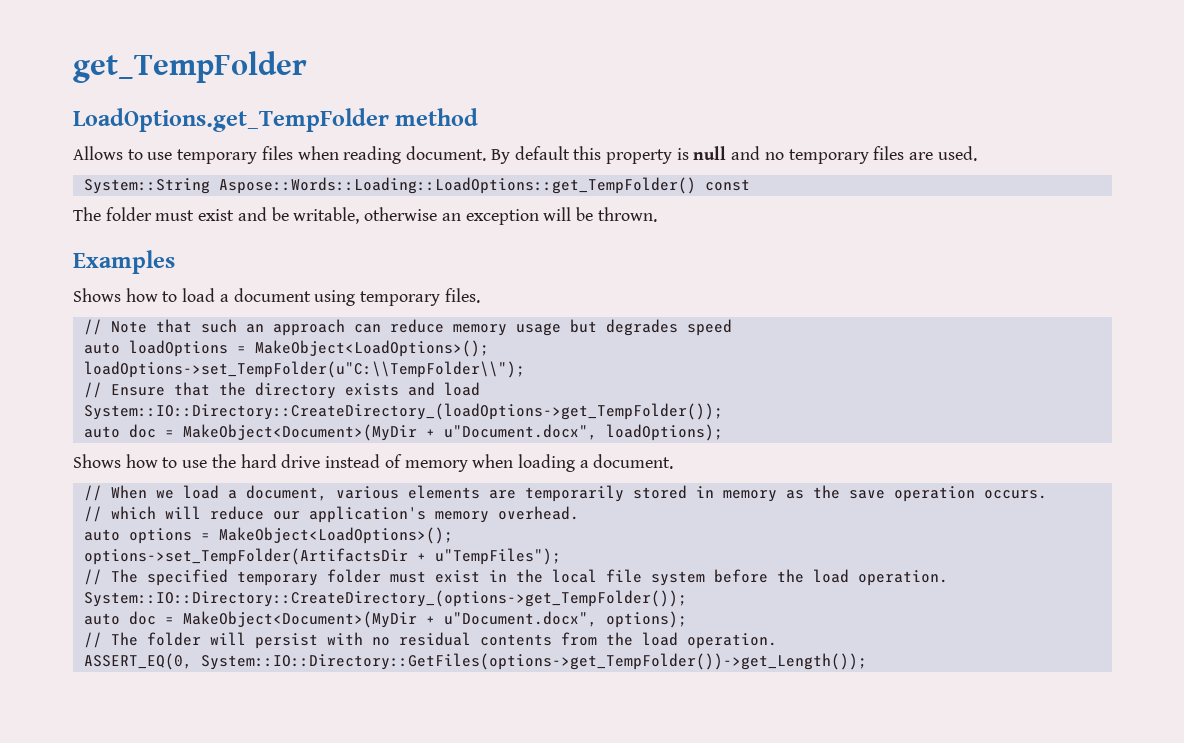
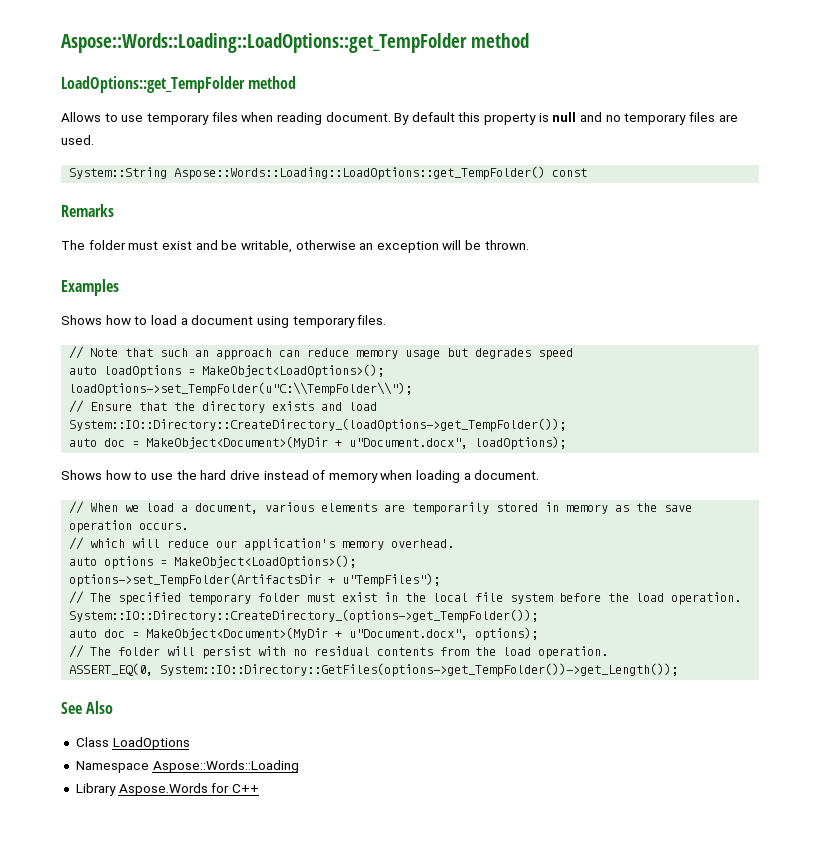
[73,51,307,83] [73,108,389,132] get_TempFolder // LoadOptions.get_TempFolder -> [61,33,529,53] [61,76,245,93] Aspose::Words::Loading::LoadOptions::get_TempFolder method // LoadOptions::get_TempFolder
(750, 185) none -> [61,204,114,217] // Remarks
(867, 661) none -> [61,701,114,714] [75,737,190,750] [75,760,299,773] [75,783,259,796] // See Also // Class LoadOptions // Namespace Aspose::Words::Loading // Library Aspose.Words for C++

